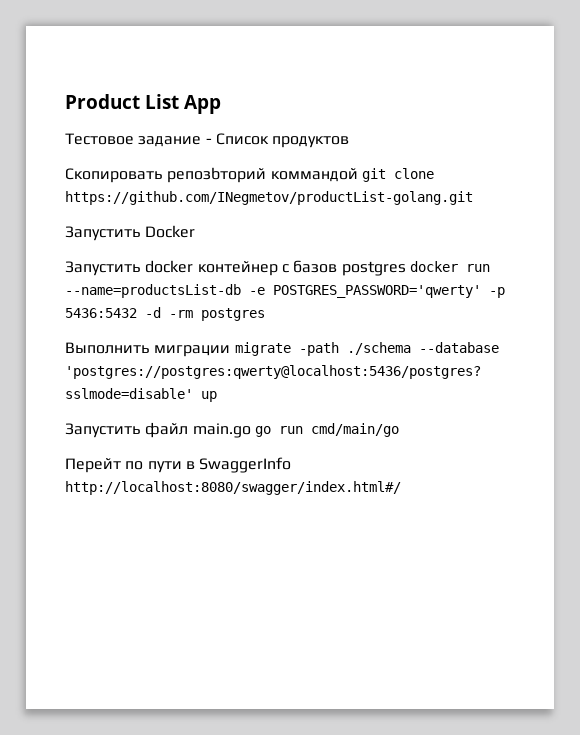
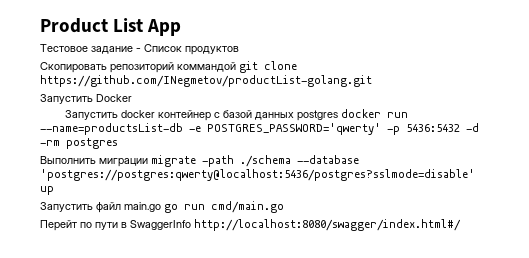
[167,167,267,183] репозbторий -> [110,62,174,73] репозиторий
[293,260,338,273] базов -> [222,110,294,120] базой данных
[310,423,399,437] cmd/main/go -> [211,201,284,213] cmd/main.go

